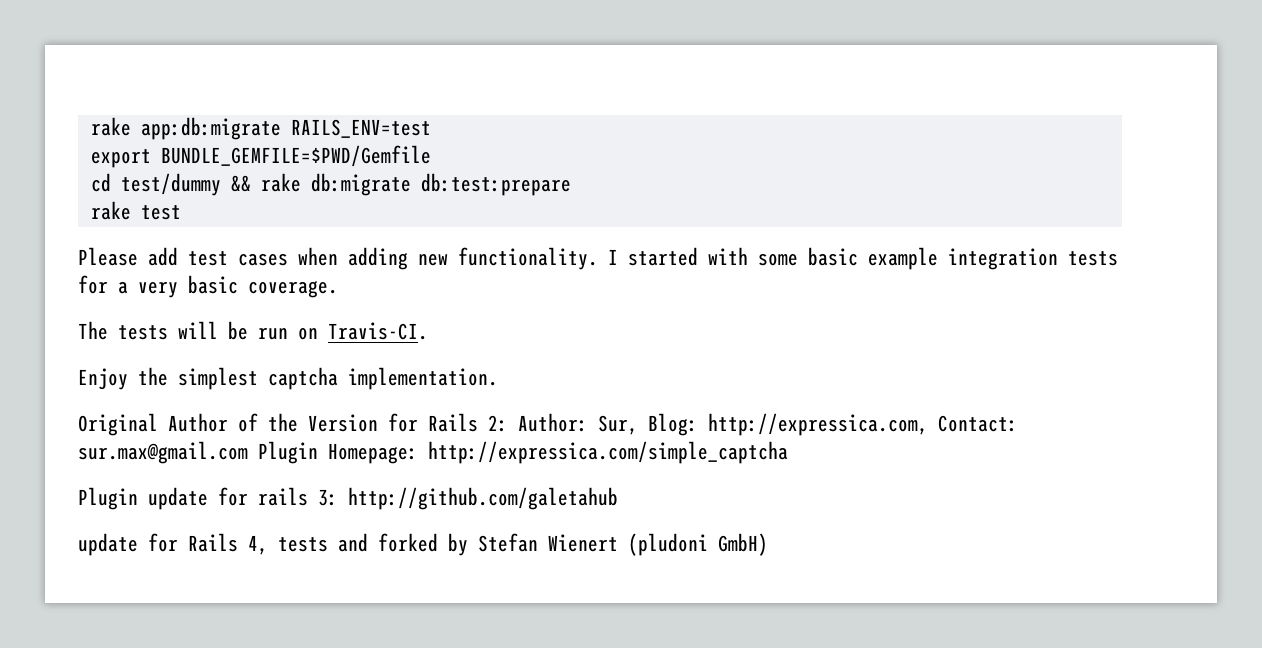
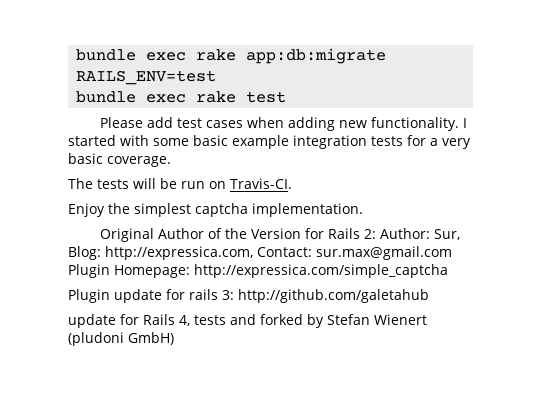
(90, 126) none -> [76,49,187,61] bundle exec
[90,145,431,168] [90,173,571,196] export BUNDLE_GEMFILE=$PWD/Gemfile // cd test/dummy && rake db:migrate db:test:prepare // -> [76,91,187,103] bundle exec

